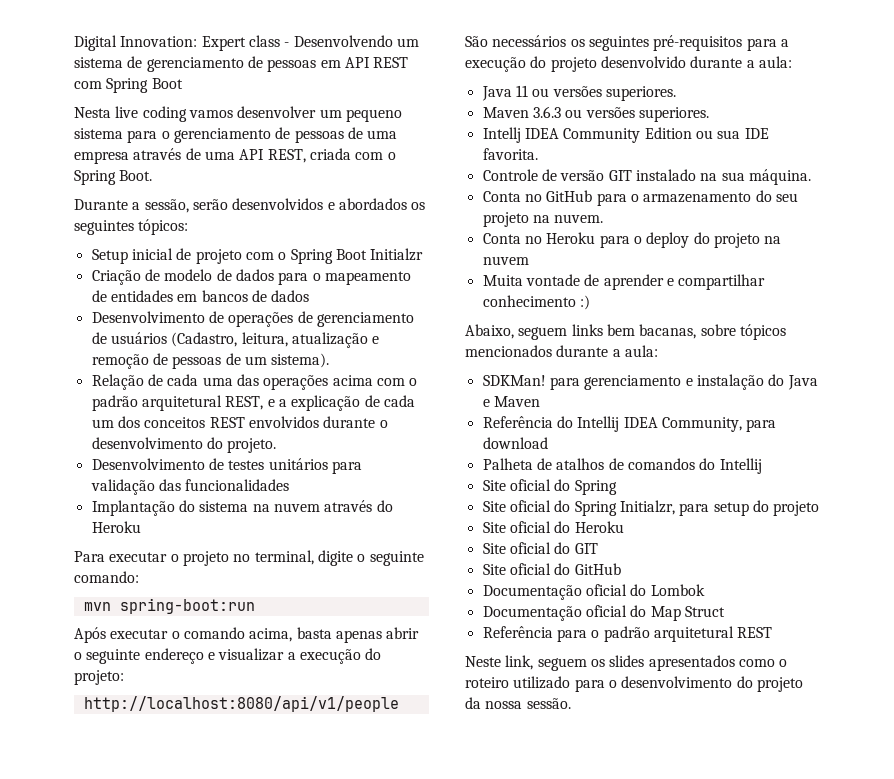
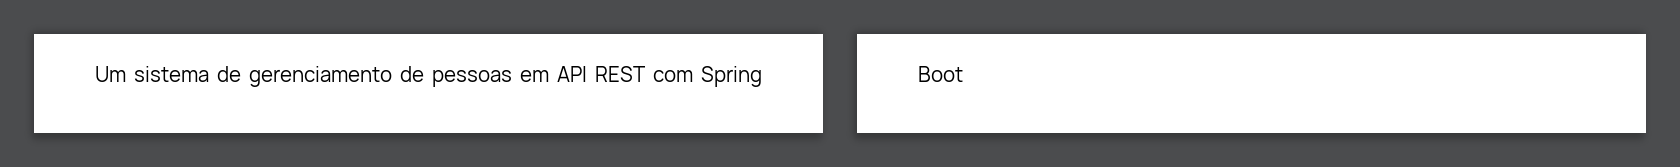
[74,35,419,51] Digital Innovation: Expert class - Desenvolvendo um -> [95,66,126,82] Um
[74,106,402,122] [74,127,398,143] [74,148,396,164] [74,170,153,185] [74,198,426,213] [74,219,189,235] [91,248,424,264] [91,269,411,285] [91,290,310,302] [91,311,414,327] [91,332,380,348] [91,353,330,369] [91,374,418,390] [91,395,415,411] [91,416,388,428] [91,437,277,453] [91,458,362,474] [90,479,290,495] [91,500,393,516] [91,521,141,533] [74,550,424,566] [74,571,139,583] [83,598,255,614] [74,627,420,643] [74,648,382,664] [74,670,124,685] [83,696,399,712] [465,35,789,51] [465,56,792,72] [481,85,676,101] [482,106,709,122] [482,127,769,143] [482,148,538,160] [482,169,811,185] [482,190,798,206] [482,212,604,227] [482,232,782,248] [482,256,529,265] [482,274,766,290] [482,295,590,310] [465,324,786,340] [465,345,658,357] [482,374,818,390] [482,396,540,407] [482,416,777,432] [482,437,548,449] [482,458,762,474] [482,479,617,495] [482,500,820,516] [482,521,624,533] [482,542,598,554] [482,563,621,575] [482,584,705,600] [482,605,725,621] [482,626,773,642] [465,655,788,671] [465,676,803,692] [465,697,571,709] // Nesta live coding vamos desenvolver um pequeno sistema para o gerenciamento de pessoas de uma empresa através de uma API REST, criada com o Spring Boot. // Durante a sessão, serão desenvolvidos e abordados os seguintes tópicos: // Setup inicial de projeto com o Spring Boot Initialzr // Criação de modelo de dados para o mapeamento de entidades em bancos de dados // Desenvolvimento de operações de gerenciamento de usuários (Cadastro, leitura, atualização e remoção de pessoas de um sistema). // Relação de cada uma das operações acima com o padrão arquitetural REST, e a explicação de cada um dos conceitos REST envolvidos durante o desenvolvimento do projeto. // Desenvolvimento de testes unitários para validação das funcionalidades // Implantação do sistema na nuvem através do Heroku // Para executar o projeto no terminal, digite o seguinte comando: // mvn spring-boot:run // Após executar o comando acima, basta apenas abrir o seguinte endereço e visualizar a execução do projeto: // http://localhost:8080/api/v1/people // São necessários os seguintes pré-requisitos para a execução do projeto desenvolvido durante a aula: // Java 11 ou versões superiores. // Maven 3.6.3 ou versões superiores. // Intellj IDEA Community Edition ou sua IDE favorita. // Controle de versão GIT instalado na sua máquina. // Conta no GitHub para o armazenamento do seu projeto na nuvem. // Conta no Heroku para o deploy do projeto na nuvem // Muita vontade de aprender e compartilhar conhecimento :) // Abaixo, seguem links bem bacanas, sobre tópicos mencionados durante a aula: // SDKMan! para gerenciamento e instalação do Java e Maven // Referência do Intellij IDEA Community, para download // Palheta de atalhos de comandos do Intellij // Site oficial do Spring // Site oficial do Spring Initialzr, para setup do projeto // Site oficial do Heroku // Site oficial do GIT // Site oficial do GitHub // Documentação oficial do Lombok // Documentação oficial do Map Struct // Referência para o padrão arquitetural REST // Neste link, seguem os slides apresentados como o roteiro utilizado para o desenvolvimento do projeto da nossa sessão. -> (963, 74) none

